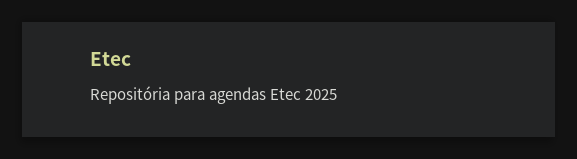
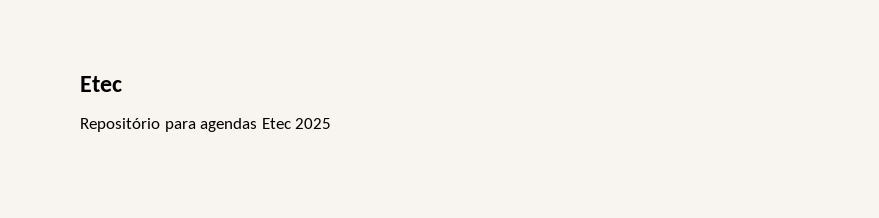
[90,86,170,104] Repositória -> [80,118,160,132] Repositório

